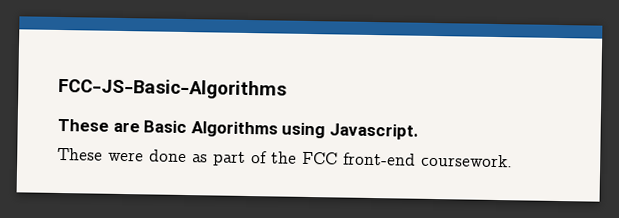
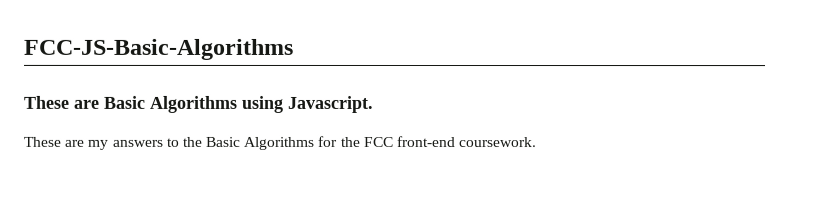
[108,149,267,166] were done as part of -> [64,135,338,150] are my answers to the Basic Algorithms for

